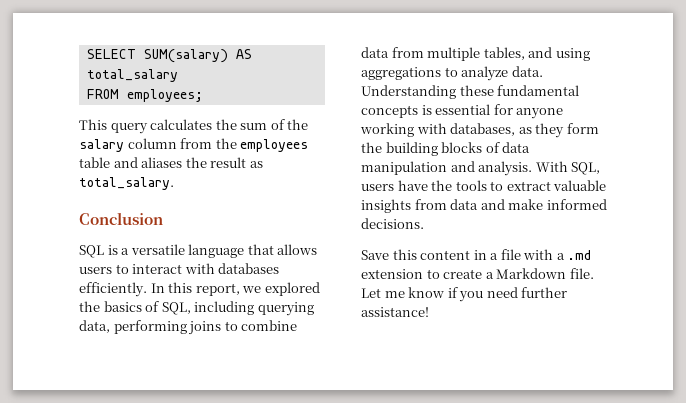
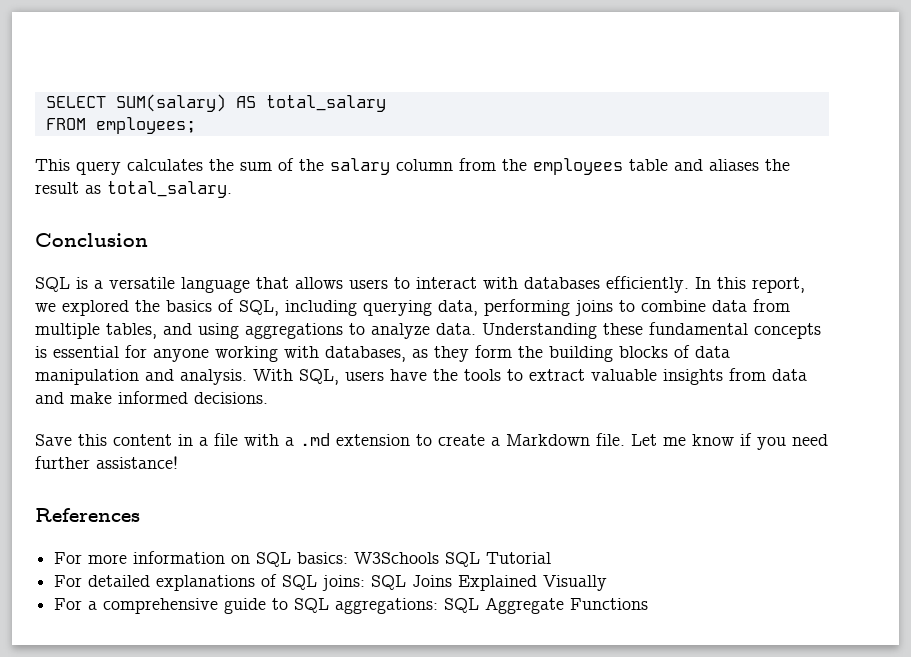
(429, 312) none -> [35,508,140,522] [54,551,552,567] [54,574,608,591] [54,597,649,614] // References // For more information on SQL basics: W3Schools SQL Tutorial // For detailed explanations of SQL joins: SQL Joins Explained Visually // For a comprehensive guide to SQL aggregations: SQL Aggregate Functions

